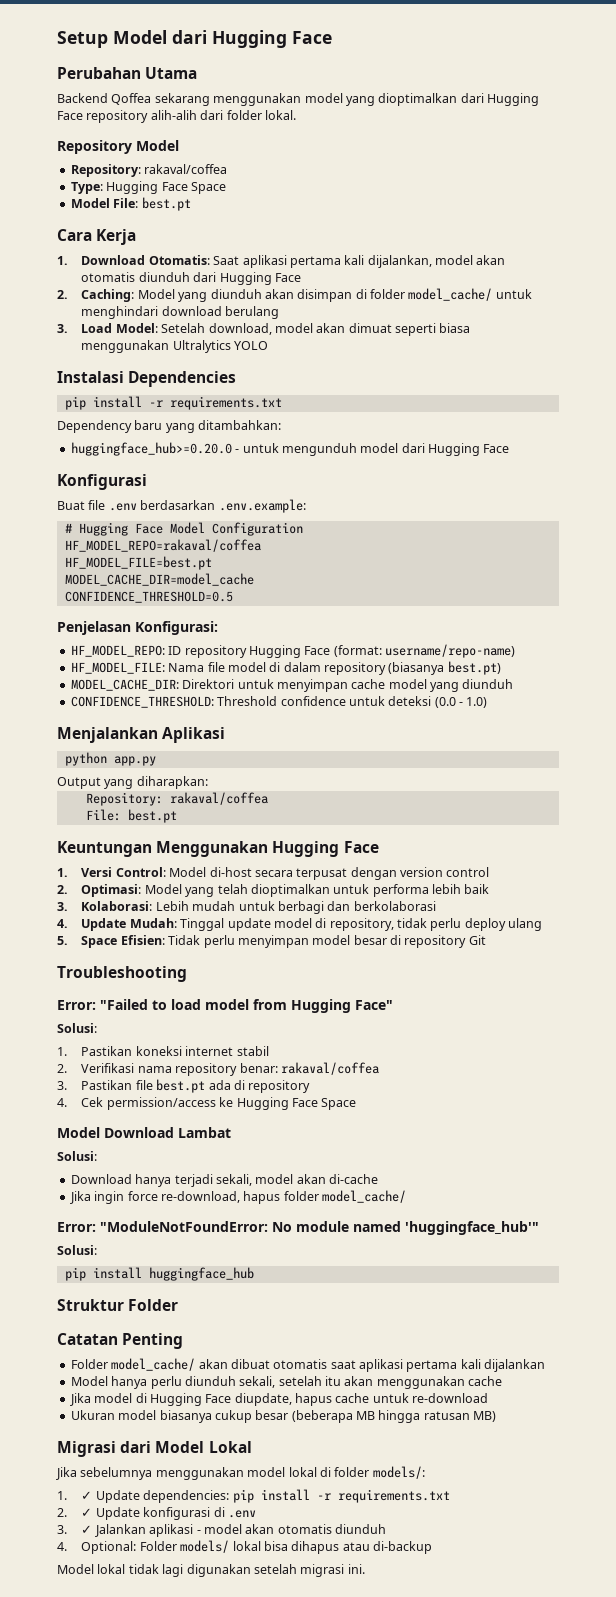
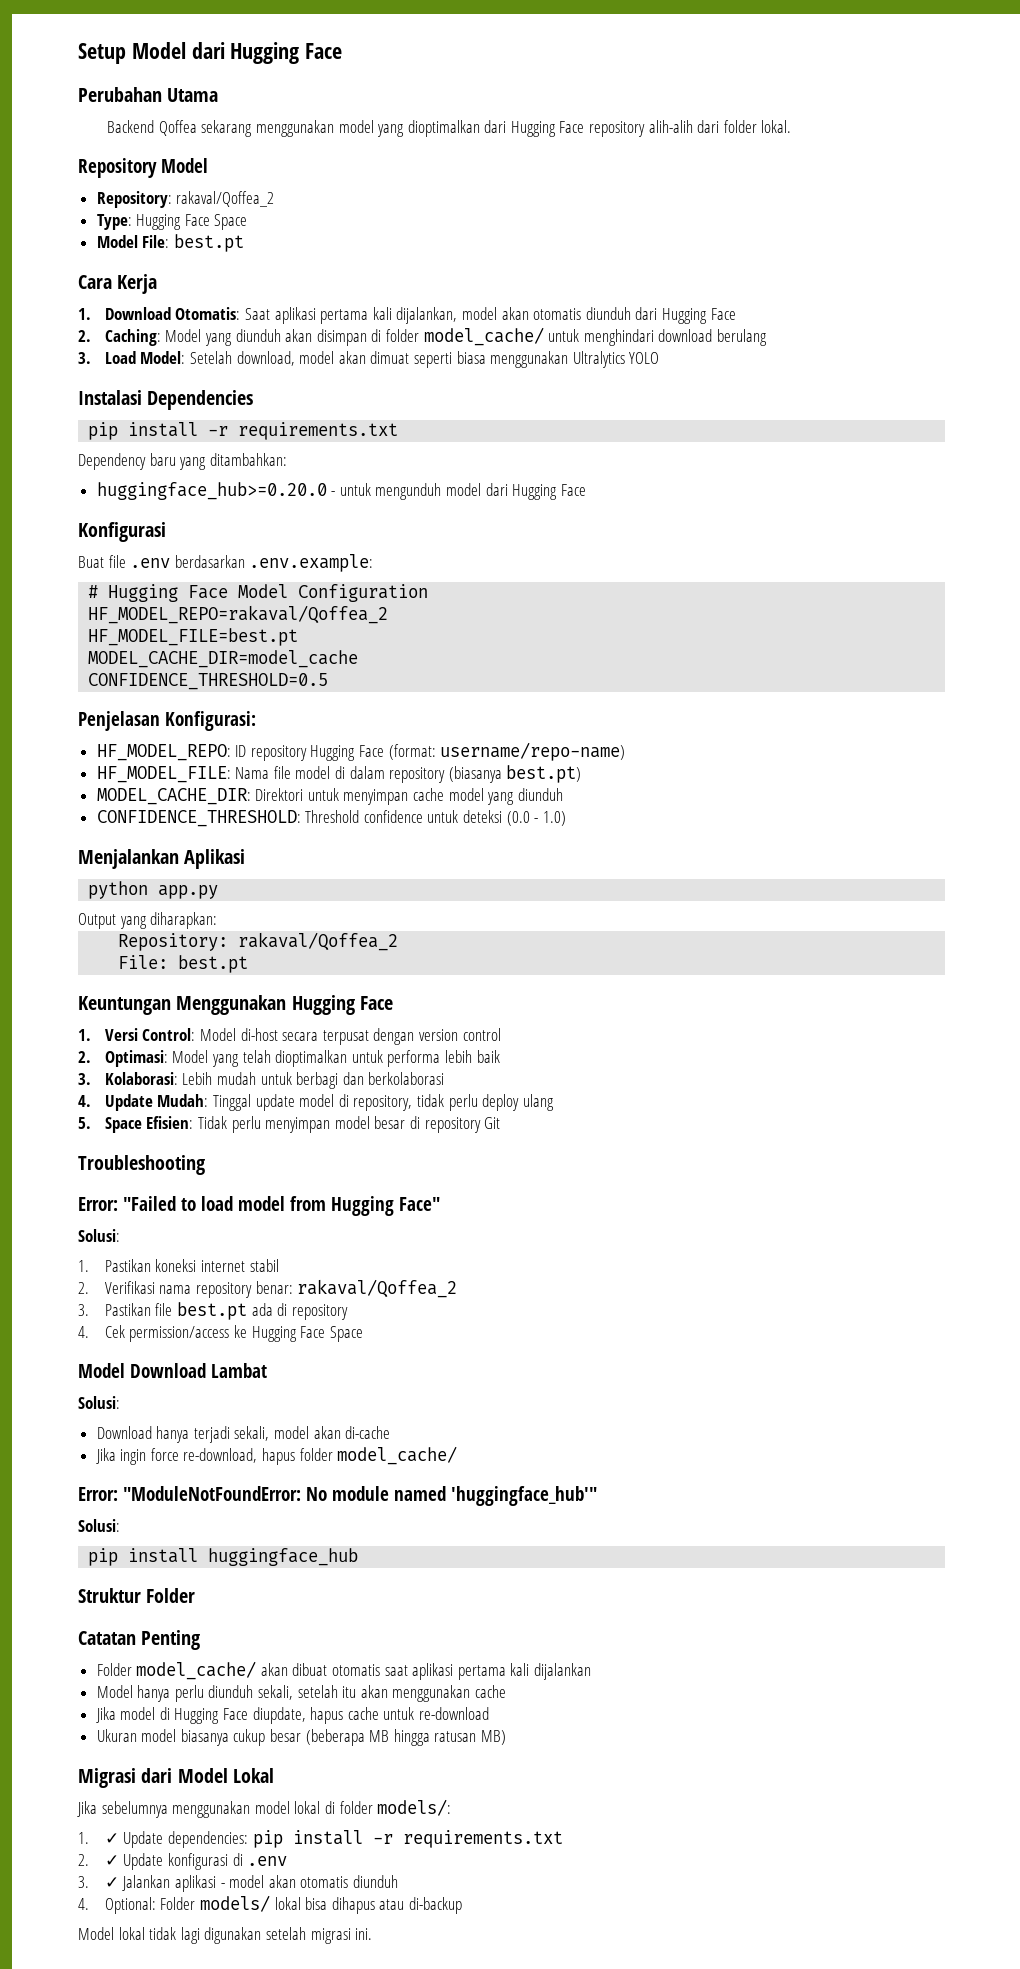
[144,164,228,174] rakaval/coffea -> [176,191,275,207] rakaval/Qoffea_2
[64,539,261,552] HF_MODEL_REPO=rakaval/coffea -> [88,605,389,624] HF_MODEL_REPO=rakaval/Qoffea_2
[169,792,268,805] rakaval/coffea -> [238,932,399,951] rakaval/Qoffea_2
[280,1062,379,1075] rakaval/coffea -> [297,1279,458,1298] rakaval/Qoffea_2

